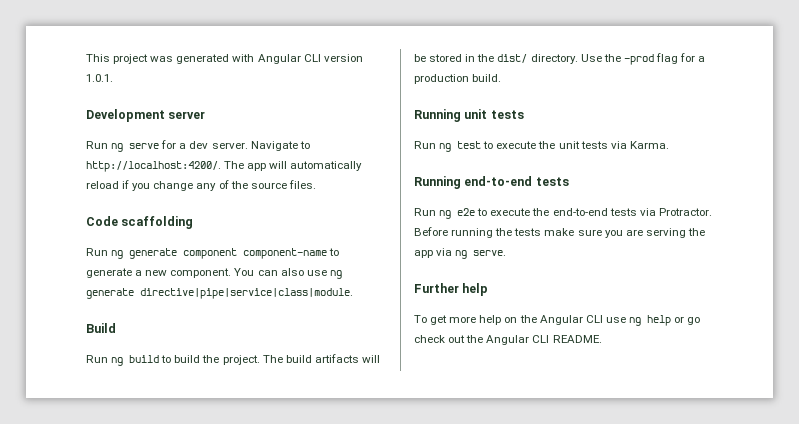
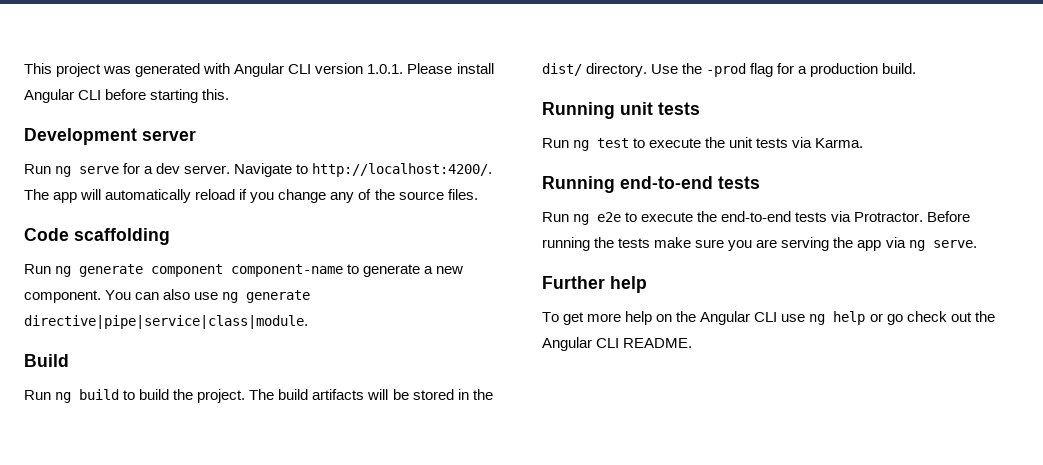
(113, 78) none -> [407,63,494,74] [24,89,230,103] Please install Angular CLI before starting this.

